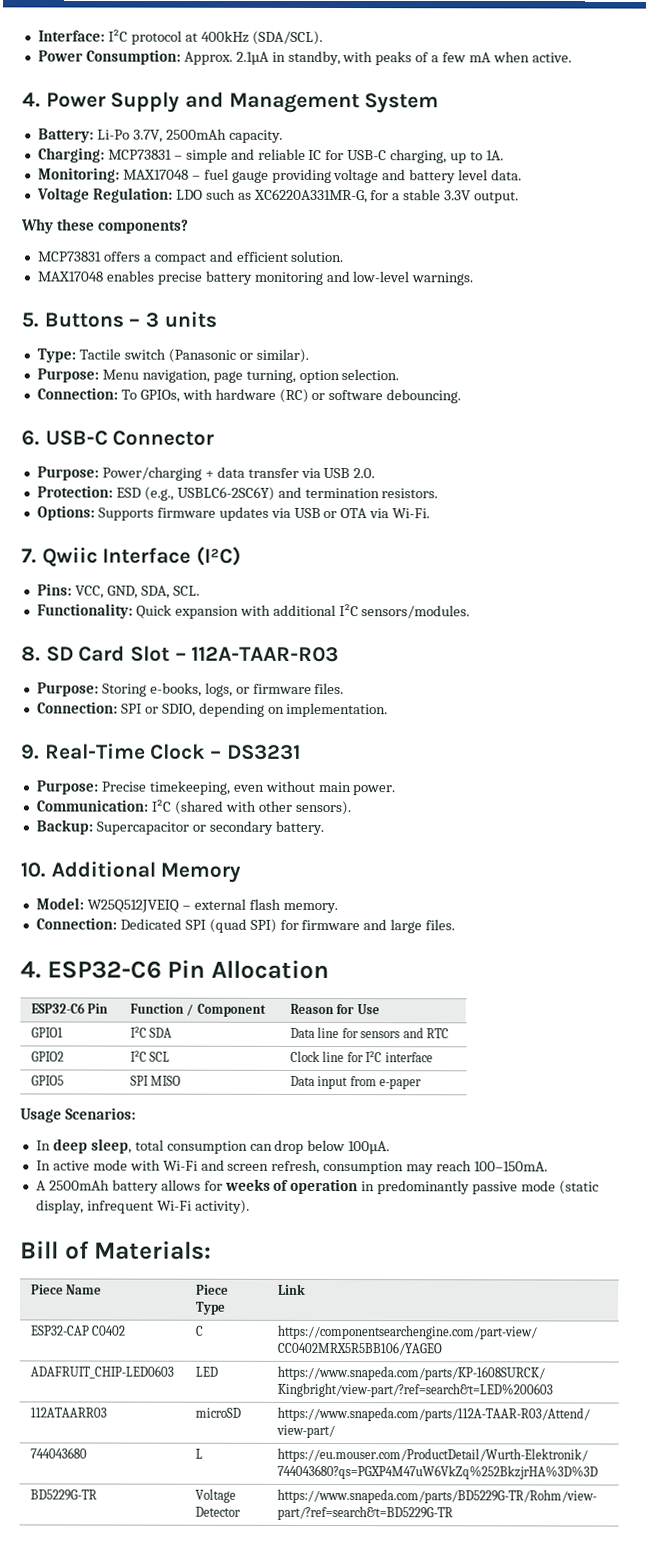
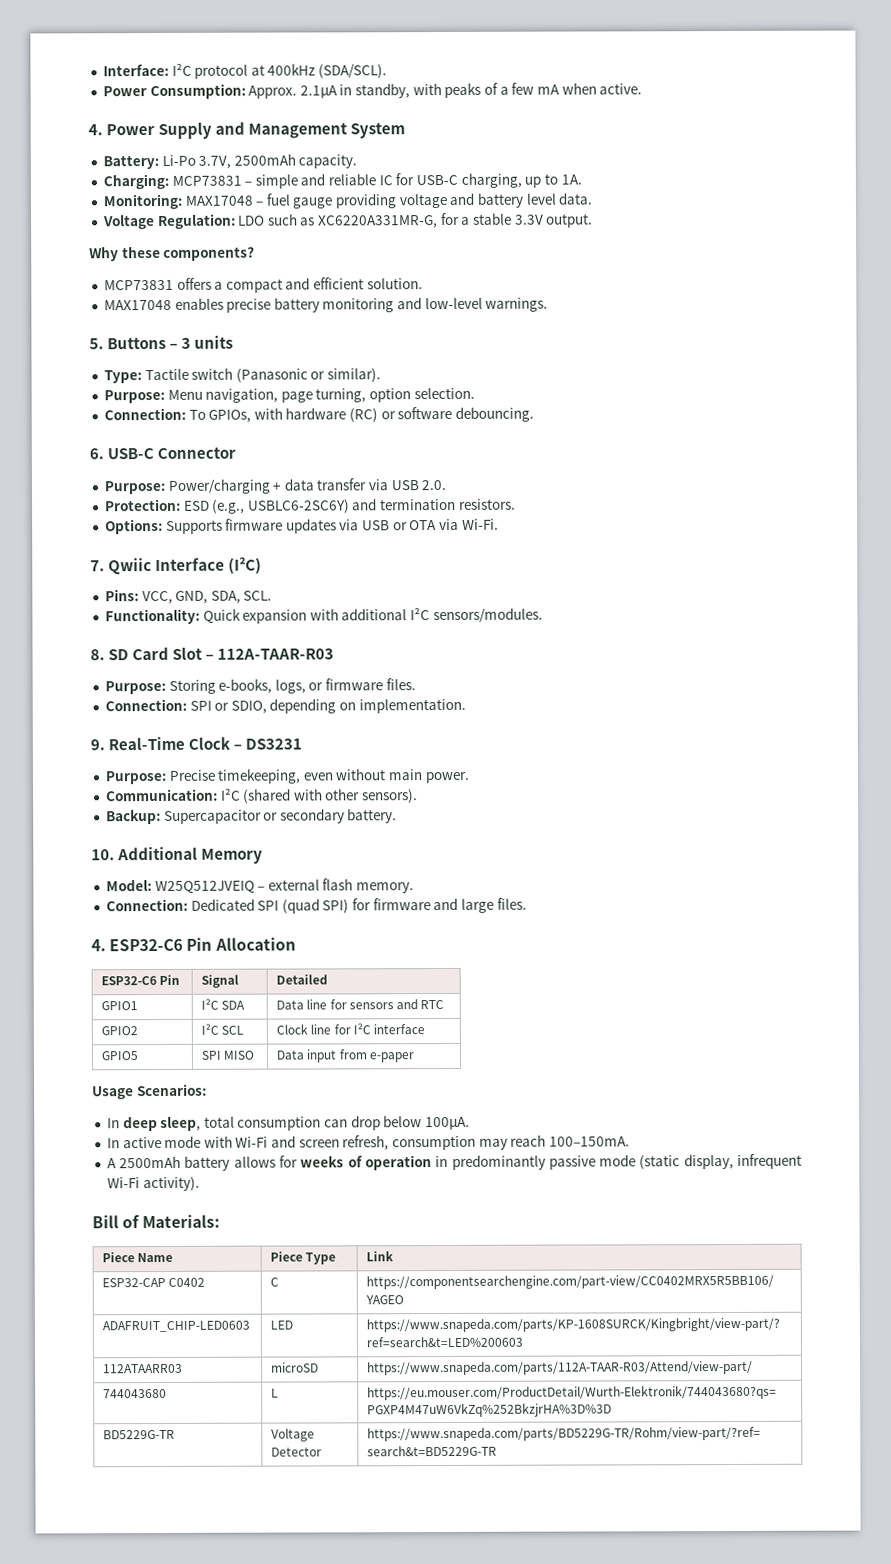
[129,1003,266,1017] [289,1003,380,1015] Function / Component | Reason for Use -> [201,974,240,988] [276,974,329,985] Signal | Detailed

